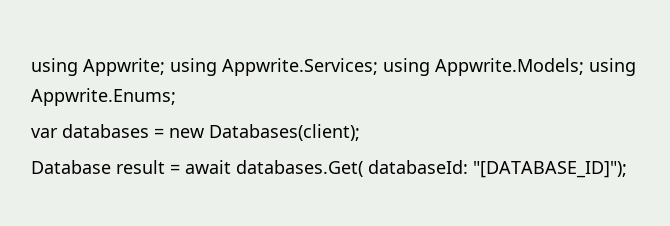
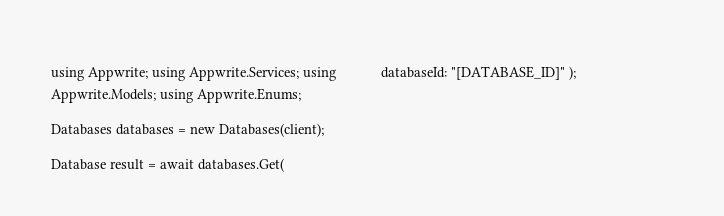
[31,128,58,138] var -> [51,124,112,135] Databases
[473,161,627,178] "[DATABASE_ID]"); -> [451,66,576,80] "[DATABASE_ID]" );

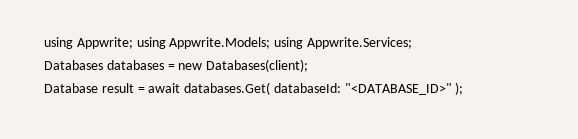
[189,67,336,81] Appwrite.Services; using -> (166, 43) none
[197,88,301,103] Appwrite.Enums; -> [306,37,412,49] Appwrite.Services;
[451,66,565,80] "[DATABASE_ID]" -> [344,83,452,95] "<DATABASE_ID>"

